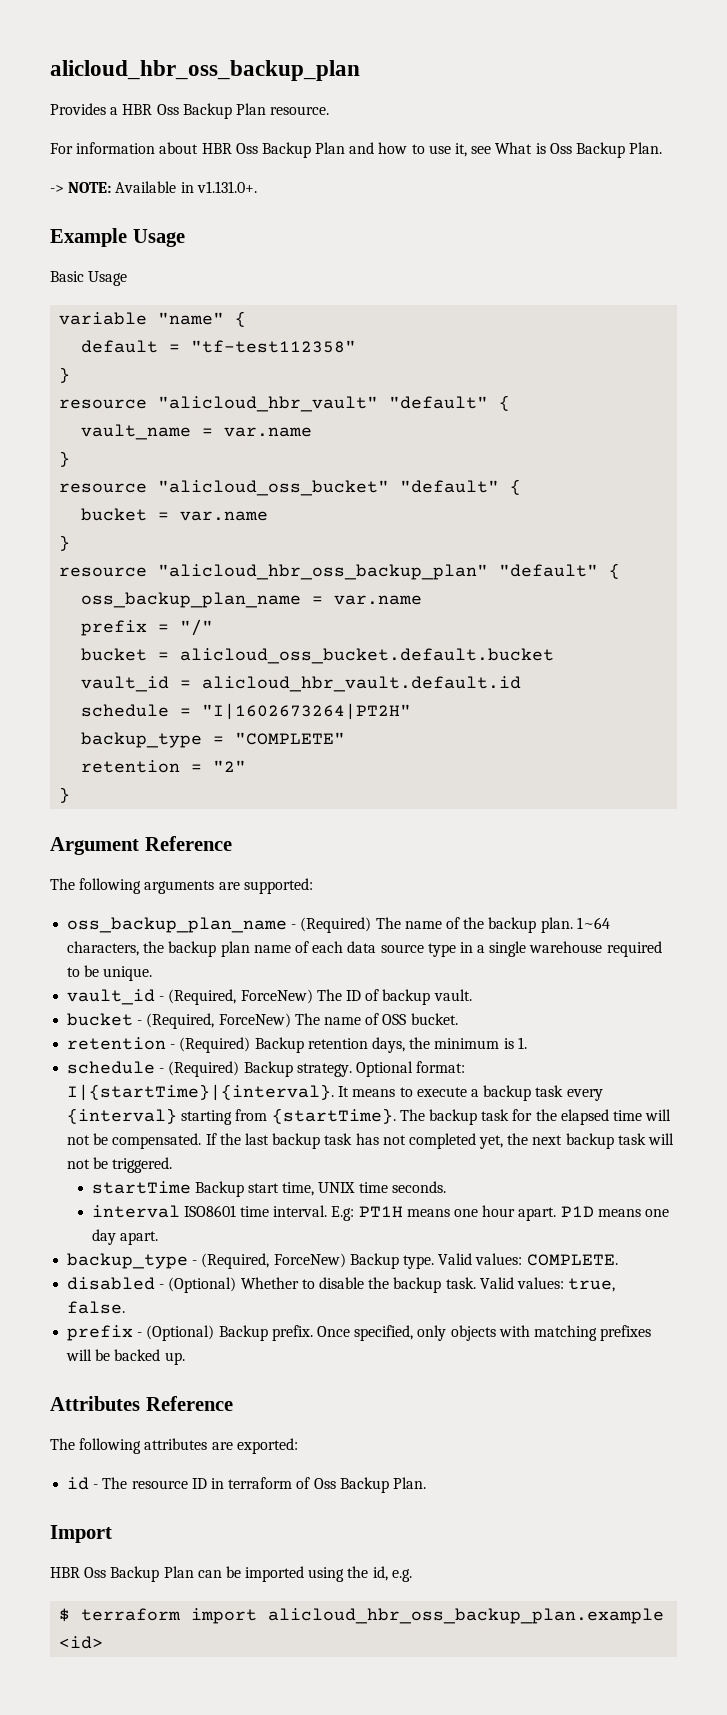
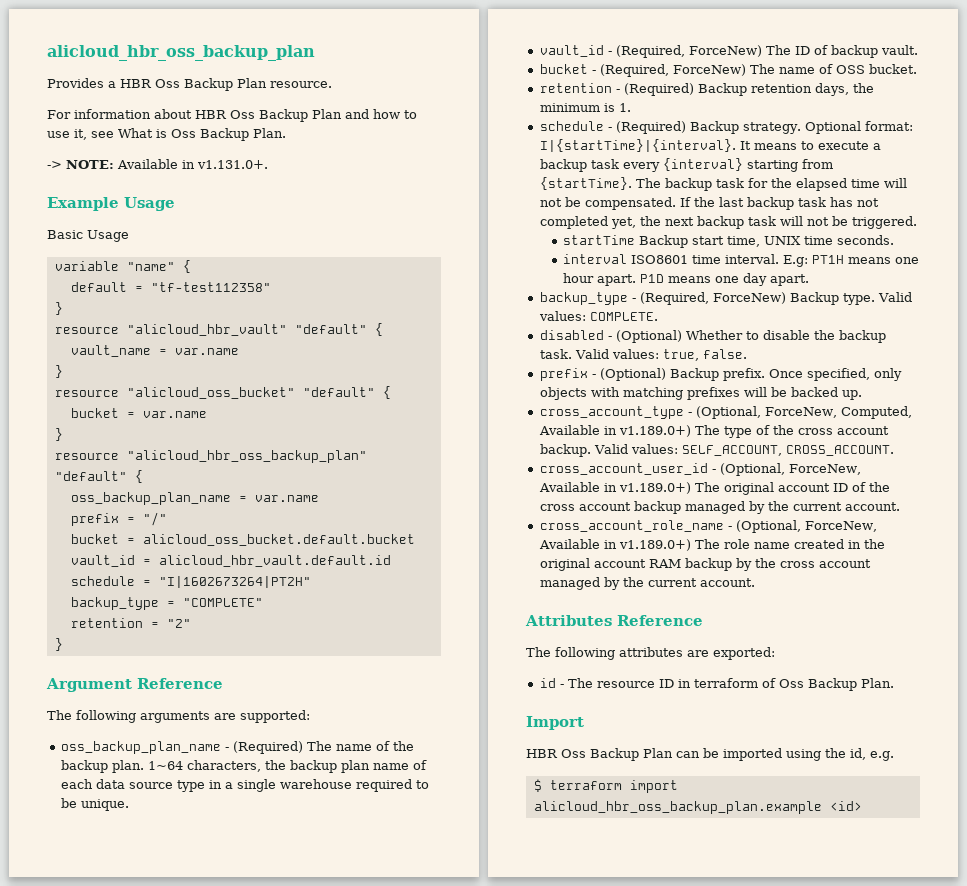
(185, 1358) none -> [539,406,912,419] [538,425,889,438] [539,444,894,457] [539,463,861,476] [538,482,890,495] [539,501,900,514] [539,520,877,533] [538,539,885,551] [539,558,871,571] [539,577,755,590] // cross_account_type - (Optional, ForceNew, Computed, Available in v1.189.0+) The type of the cross account backup. Valid values: SELF_ACCOUNT, CROSS_ACCOUNT. // cross_account_user_id - (Optional, ForceNew, Available in v1.189.0+) The original account ID of the cross account backup managed by the current account. // cross_account_role_name - (Optional, ForceNew, Available in v1.189.0+) The role name created in the original account RAM backup by the cross account managed by the current account.

